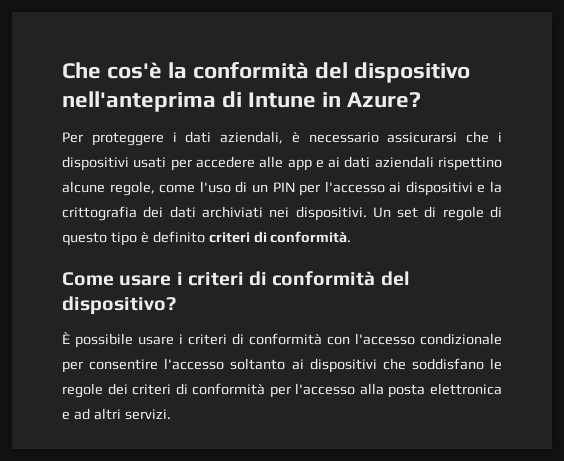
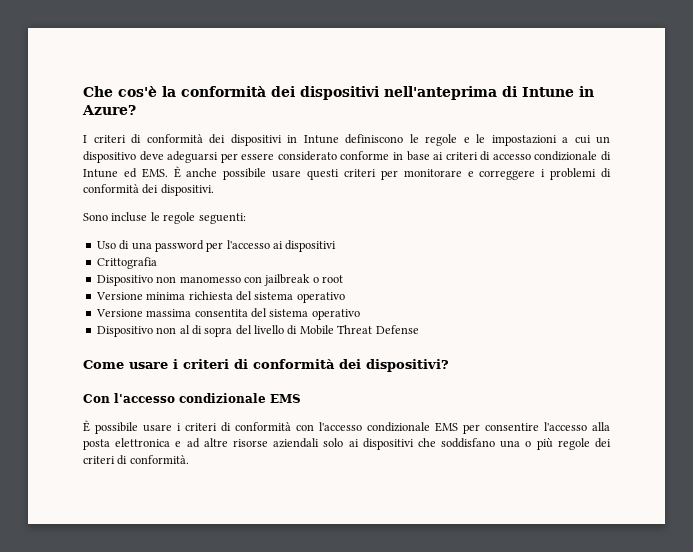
[315,62,471,83] del dispositivo -> [271,86,379,100] dei dispositivi
[62,131,502,146] [62,156,503,171] [62,181,502,196] [62,206,503,221] [62,231,352,246] Per proteggere i dati aziendali, è necessario assicurarsi che i dispositivi usati per accedere alle app e ai dati aziendali rispettino alcune regole, come l'uso di un PIN per l'accesso ai dispositivi e la crittografia dei dati archiviati nei dispositivi. Un set di regole di questo tipo è definito criteri di conformità. -> [83,134,610,146] [83,151,611,163] [83,166,612,180] [83,184,214,196] [83,212,246,224] [96,240,337,252] [96,257,157,269] [96,274,343,286] [95,291,345,303] [95,308,360,320] [96,325,419,337] I criteri di conformità dei dispositivi in Intune definiscono le regole e le impostazioni a cui un dispositivo deve adeguarsi per essere considerato conforme in base ai criteri di accesso condizionale di Intune ed EMS. È anche possibile usare questi criteri per monitorare e correggere i problemi di conformità dei dispositivi. // Sono incluse le regole seguenti: // Uso di una password per l'accesso ai dispositivi // Crittografia // Dispositivo non manomesso con jailbreak o root // Versione minima richiesta del sistema operativo // Versione massima consentita del sistema operativo // Dispositivo non al di sopra del livello di Mobile Threat Defense
[380,271,410,286] [62,296,176,315] del dispositivo? -> [339,359,449,372] [83,393,301,403] dei dispositivi? // Con l'accesso condizionale EMS
(502, 339) none -> [435,422,458,432] EMS
[230,358,502,373] [62,383,356,398] soltanto ai dispositivi che soddisfano le regole dei criteri di conformità per l'accesso -> (587, 426) none
[93,408,171,420] altri servizi. -> [203,437,611,450] [83,455,189,465] altre risorse aziendali solo ai dispositivi che soddisfano una o più regole dei criteri di conformità.

